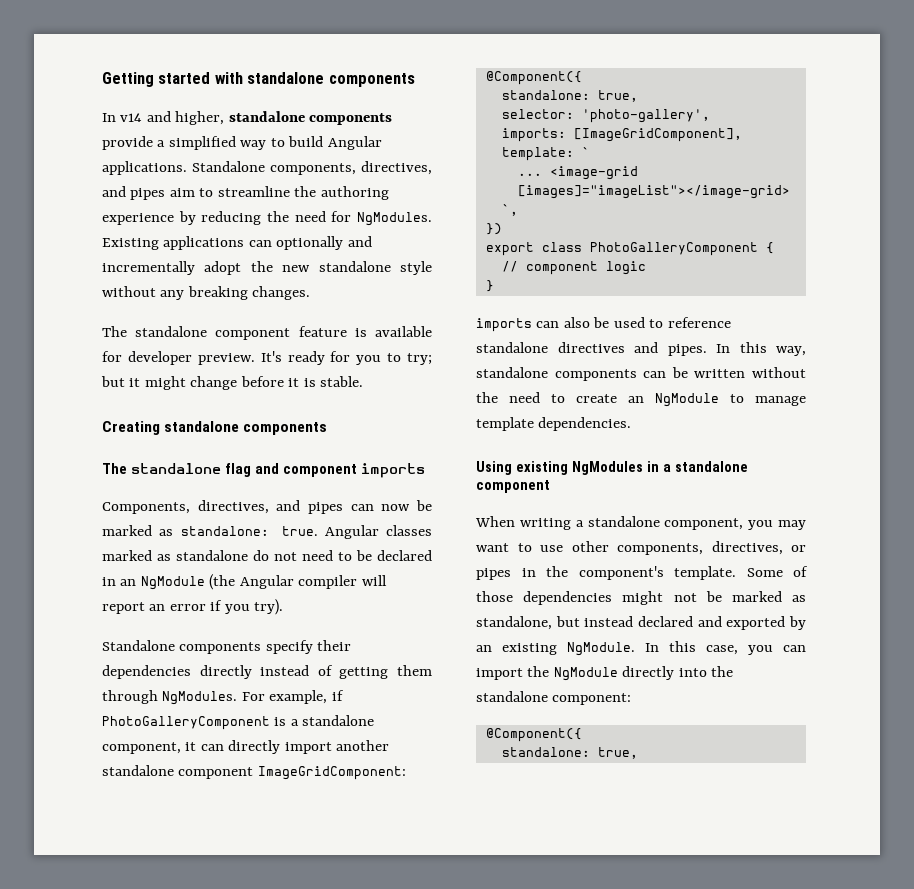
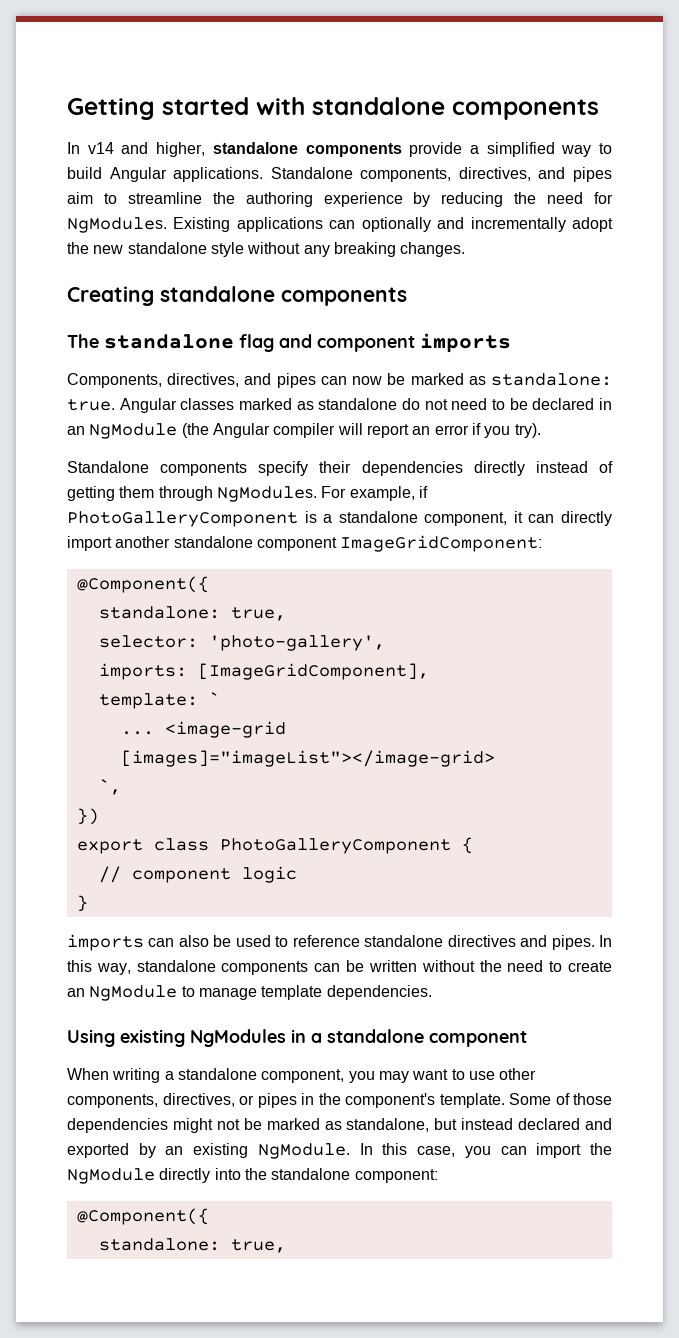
[102,326,433,340] [102,351,432,365] [101,376,364,390] // The standalone component feature is available for developer preview. It's ready for you to try; but it might change before it is stable. -> (466, 249) none

